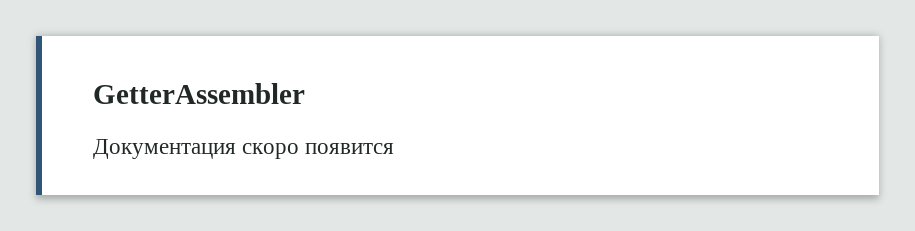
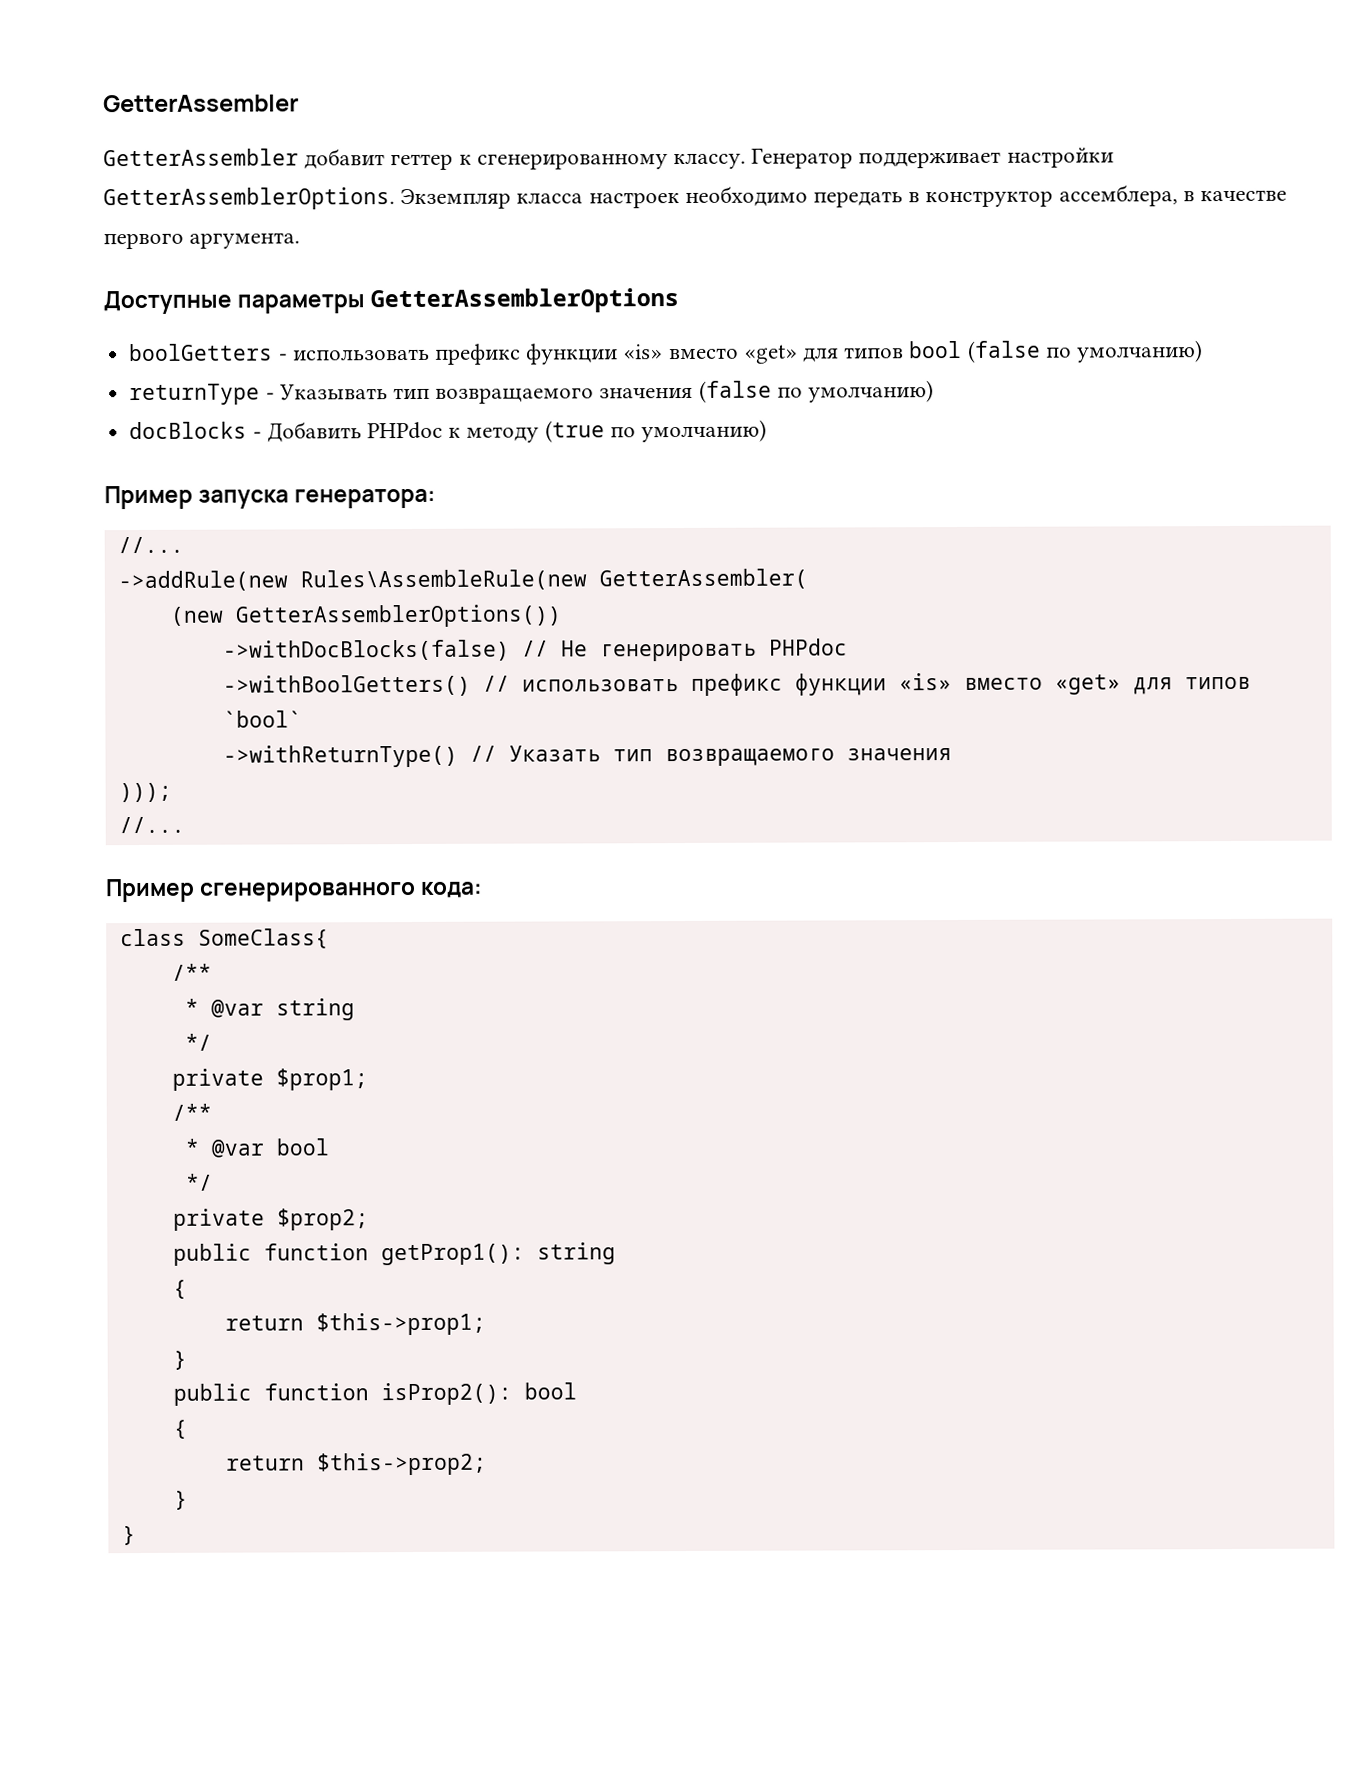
[93,139,395,159] Документация скоро появится -> [103,147,1114,171] [103,184,1288,211] [103,232,301,250] [103,288,680,315] [129,340,1204,365] [129,380,934,406] [129,419,767,443] [104,485,437,510] [117,536,184,554] [117,568,808,592] [169,604,562,628] [222,638,848,662] [222,673,1251,697] [222,710,302,728] [222,744,952,768] [118,782,172,803] [118,816,185,834] [105,878,484,903] [119,928,329,949] [171,963,212,981] [184,998,355,1021] [184,1033,212,1051] [171,1068,368,1091] [171,1103,212,1121] [184,1138,329,1158] [185,1173,213,1191] [172,1208,369,1231] [172,1242,616,1266] [172,1279,187,1299] [224,1312,486,1336] [172,1350,187,1370] [172,1382,577,1406] [172,1419,188,1439] [225,1452,487,1476] [173,1490,188,1510] [121,1526,136,1546] GetterAssembler добавит геттер к сгенерированному классу. Генератор поддерживает настройки GetterAssemblerOptions. Экземпляр класса настроек необходимо передать в конструктор ассемблера, в качестве первого аргумента. // Доступные параметры GetterAssemblerOptions // boolGetters - использовать префикс функции «is» вместо «get» для типов bool (false по умолчанию) // returnType - Указывать тип возвращаемого значения (false по умолчанию) // docBlocks - Добавить PHPdoc к методу (true по умолчанию) // Пример запуска генератора: // //... // ->addRule(new Rules\AssembleRule(new GetterAssembler( // (new GetterAssemblerOptions()) // ->withDocBlocks(false) // Не генерировать PHPdoc // ->withBoolGetters() // использовать префикс функции «is» вместо «get» для типов `bool` // ->withReturnType() // Указать тип возвращаемого значения // ))); // //... // Пример сгенерированного кода: // class SomeClass{ // /** // * @var string // */ // private $prop1; // /** // * @var bool // */ // private $prop2; // public function getProp1(): string // { // return $this->prop1; // } // public function isProp2(): bool // { // return $this->prop2; // } // }

